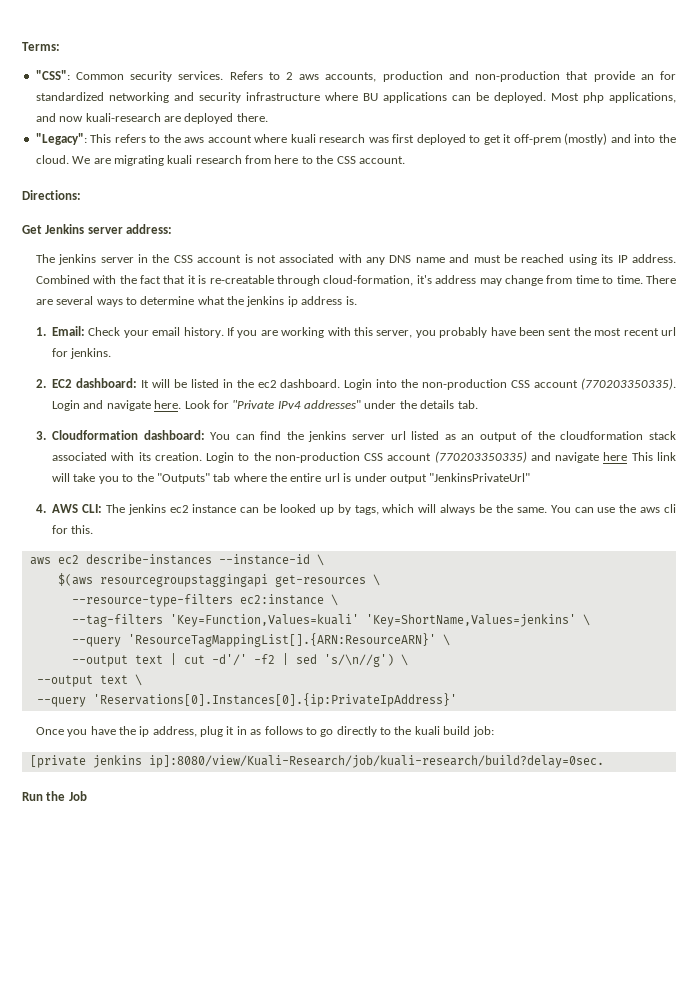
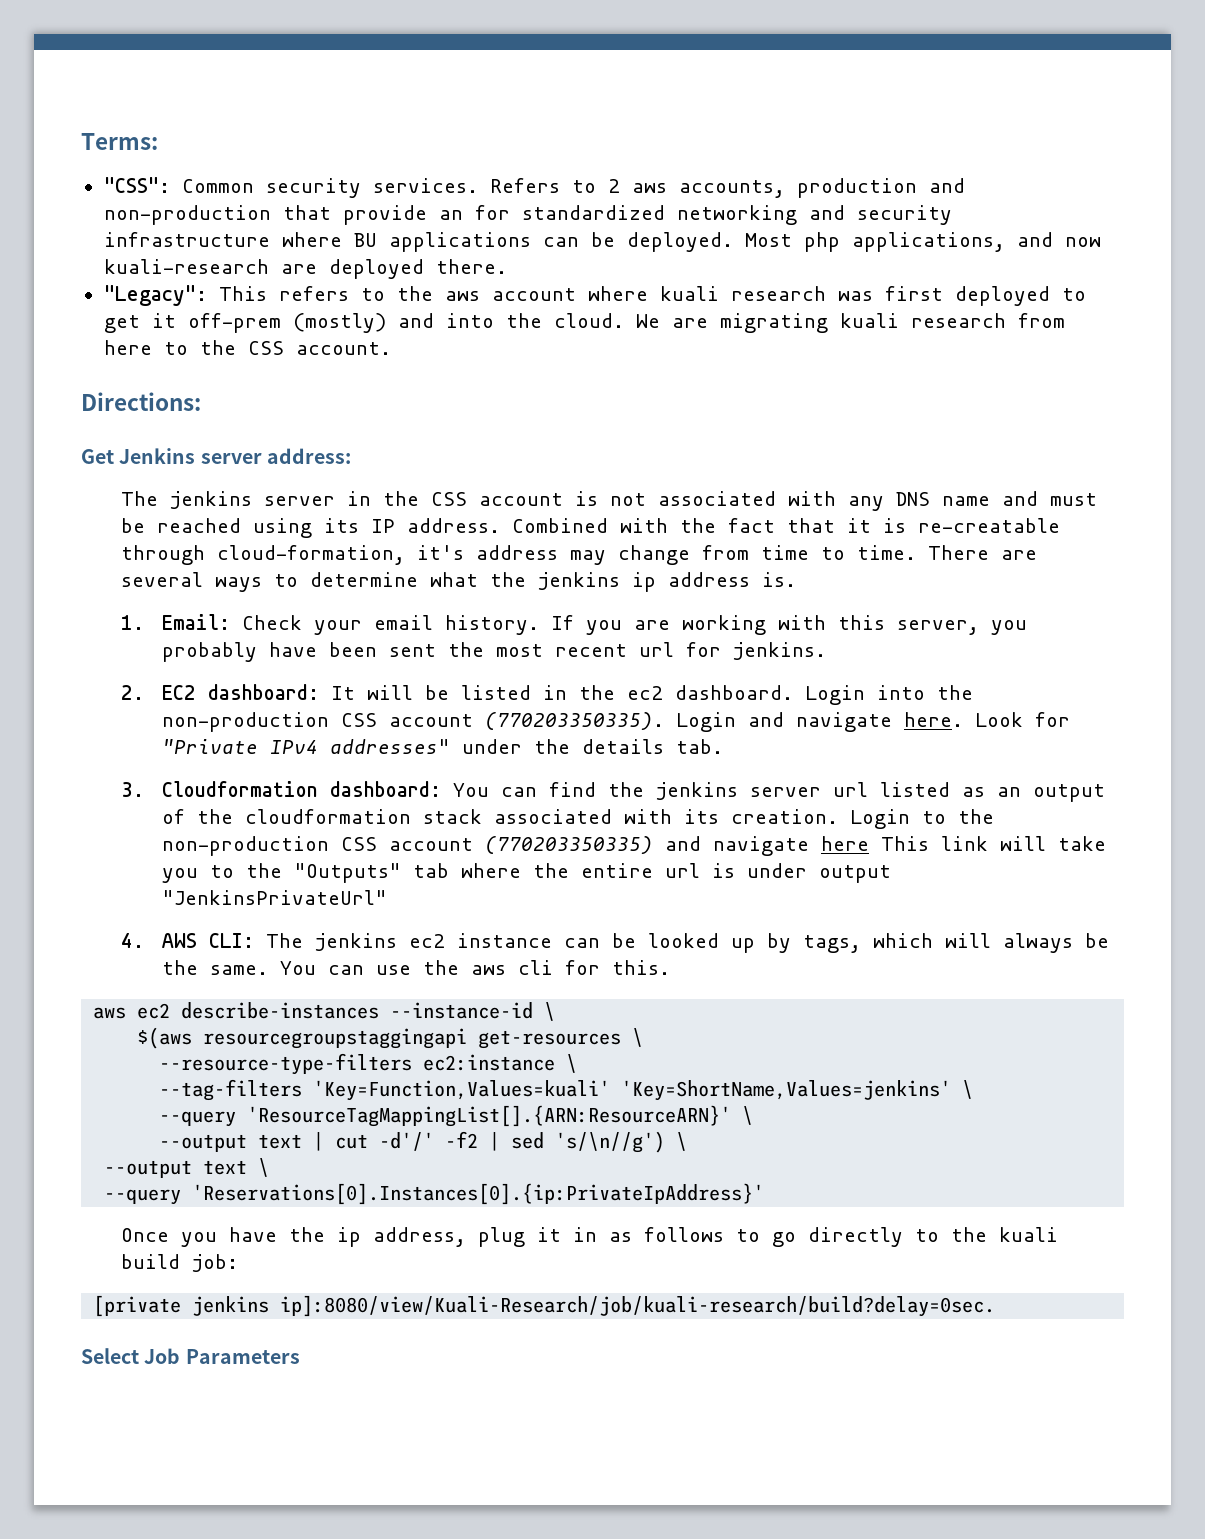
[22,791,87,801] Run the Job -> [81,1348,300,1364] Select Job Parameters

